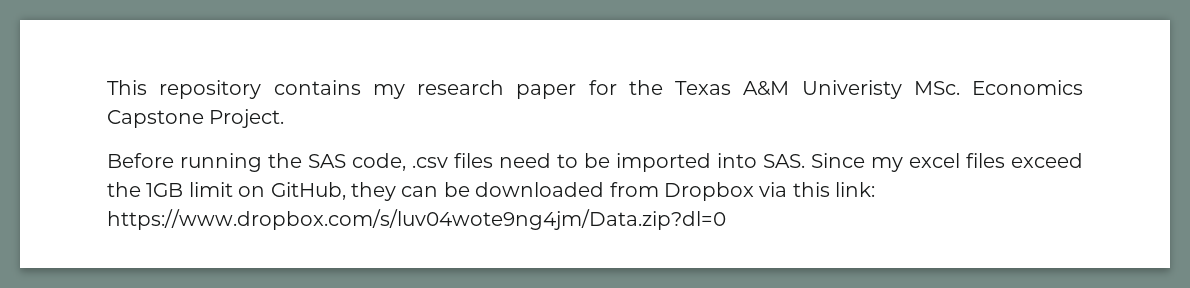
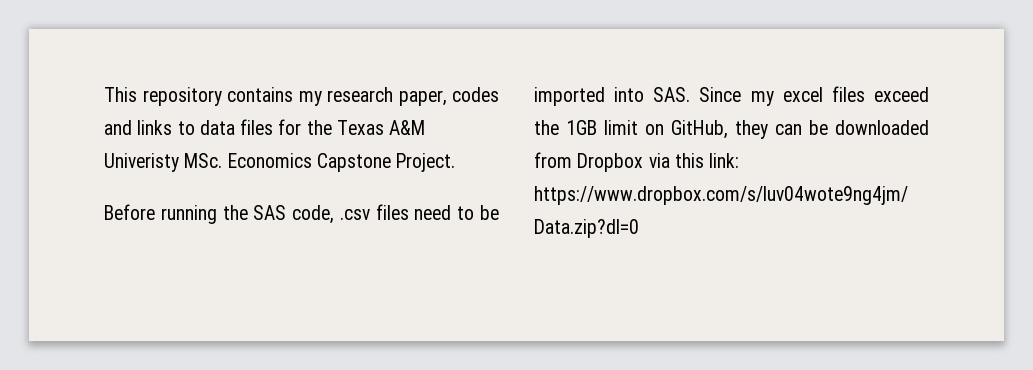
[516,84,577,99] paper -> [398,87,499,106] [104,119,274,135] paper, codes and links to data files

